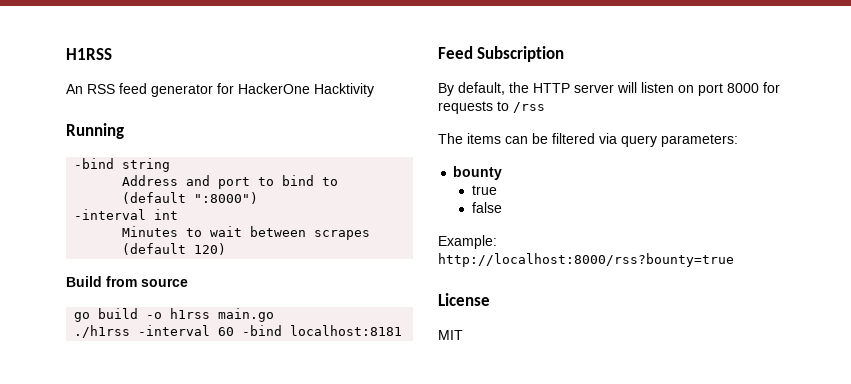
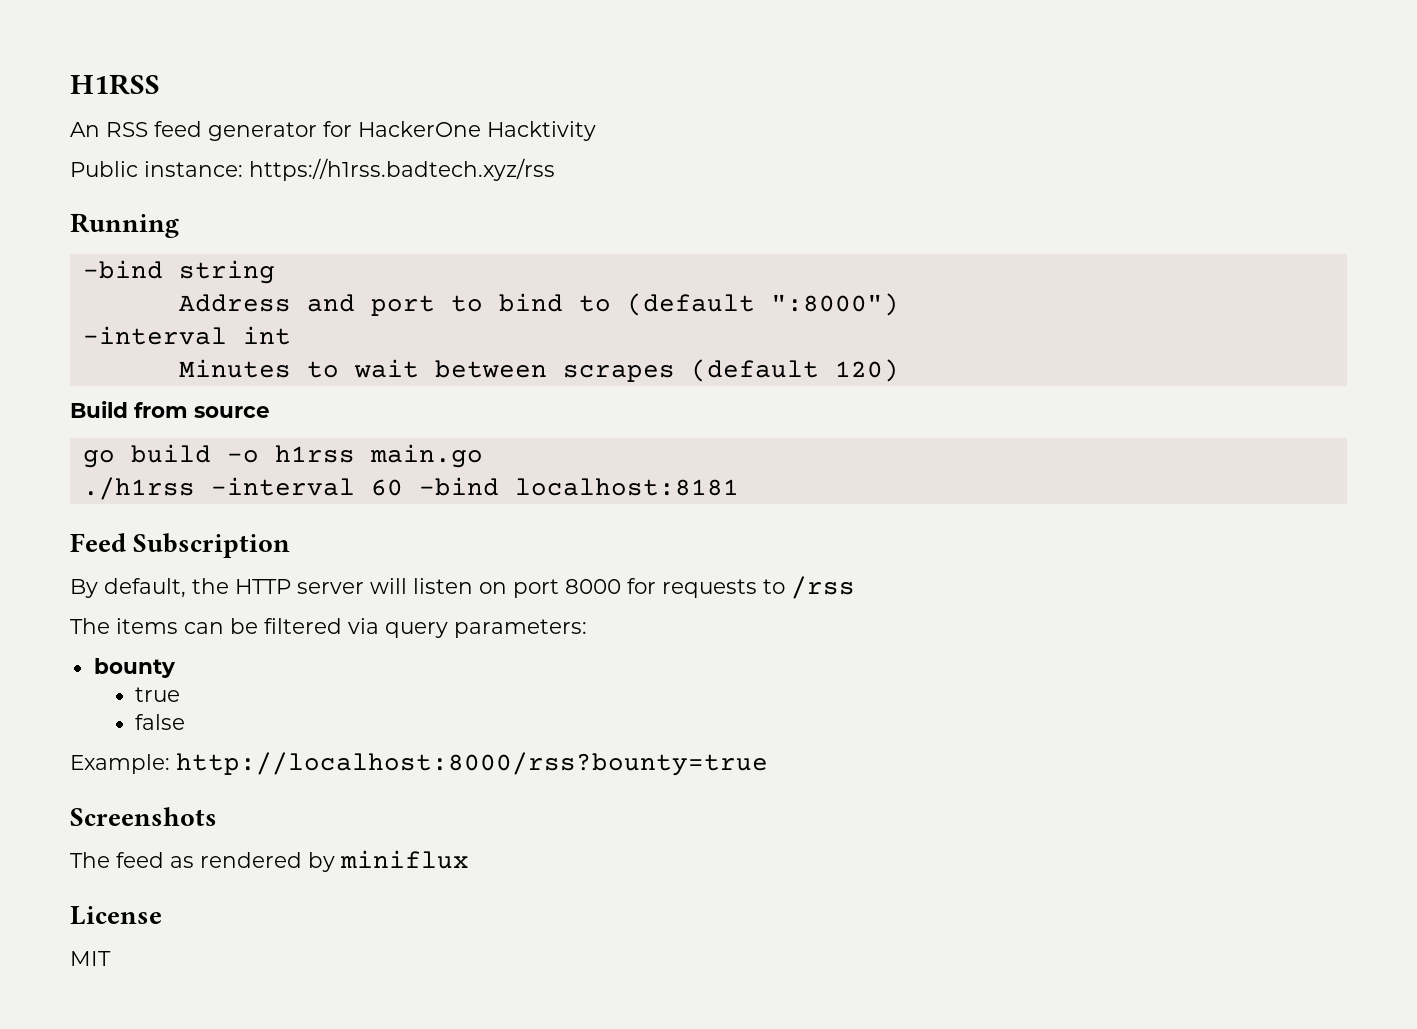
(374, 90) none -> [70,158,555,181] // Public instance: https://h1rss.badtech.xyz/rss
(734, 260) none -> [70,807,217,826] [70,850,469,872] // Screenshots // The feed as rendered by miniflux

